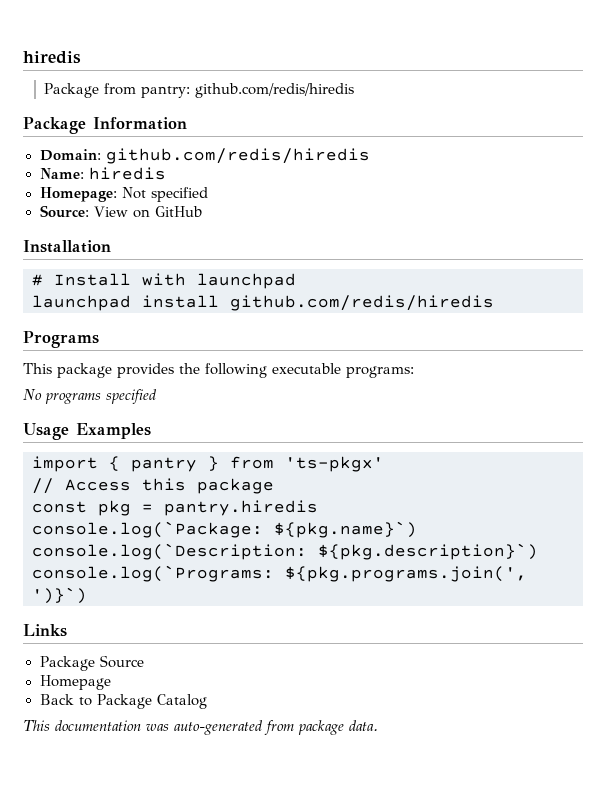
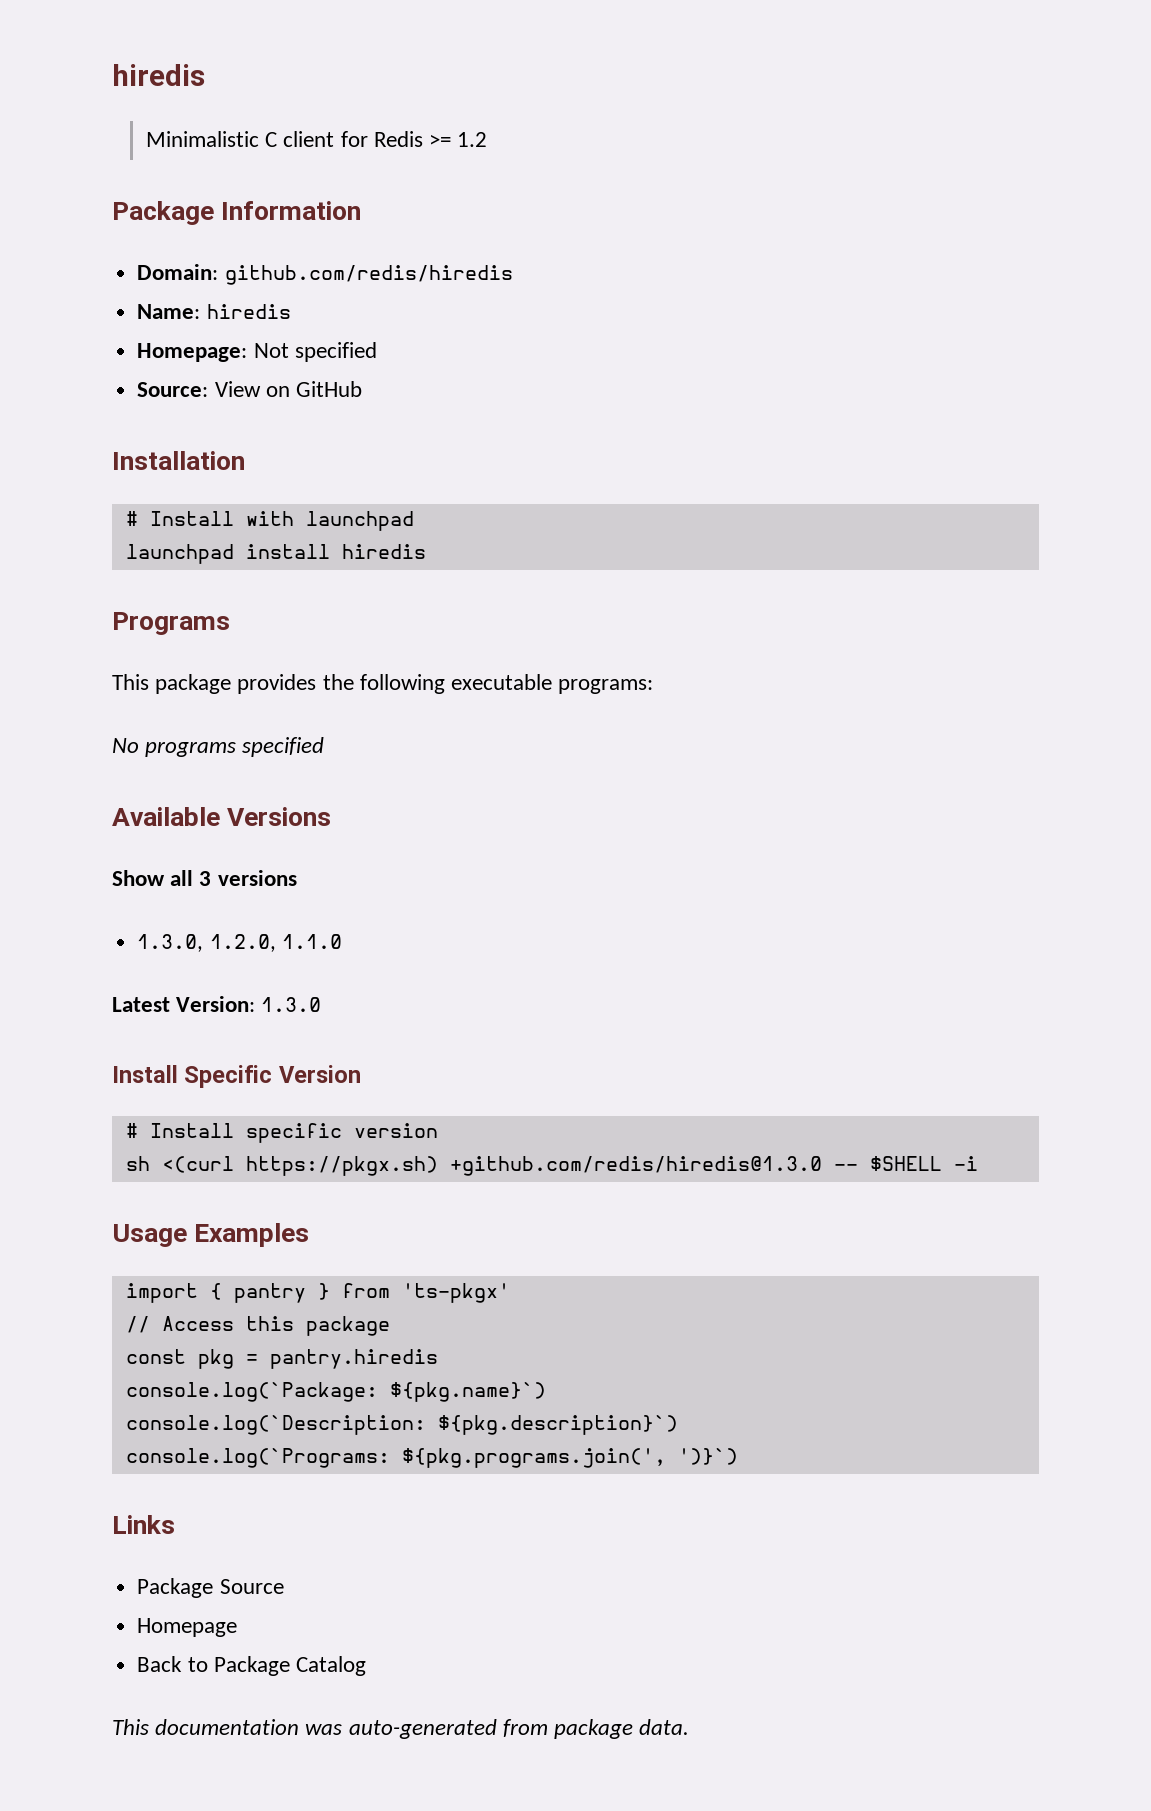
[23,51,81,64] [44,83,355,98] hiredis // Package from pantry: github.com/redis/hiredis -> [112,64,205,86] [145,131,488,147] hiredis // Minimalistic C client for Redis >= 1.2
[230,295,494,311] github.com/redis/hiredis -> [341,544,426,559] hiredis
(157, 396) none -> [112,807,332,826] [112,870,297,886] [137,934,342,952] [112,996,322,1012] [112,1065,361,1088] [125,1123,438,1143] [125,1156,978,1176] // Available Versions // Show all 3 versions // 1.3.0, 1.2.0, 1.1.0 // Latest Version: 1.3.0 // Install Specific Version // # Install specific version // sh <(curl https://pkgx.sh) +github.com/redis/hiredis@1.3.0 -- $SHELL -i

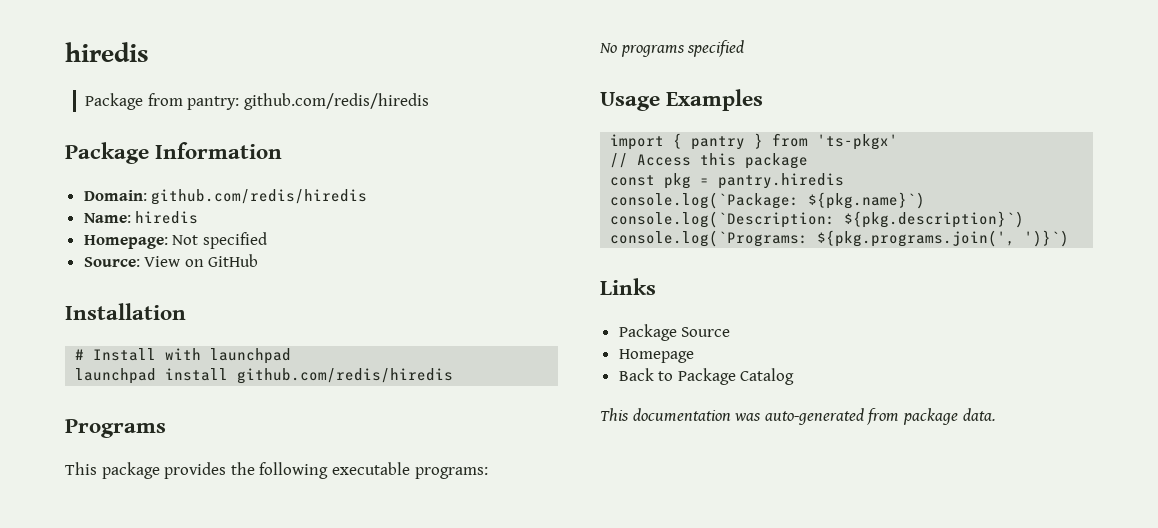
[112,64,205,86] [145,131,488,147] hiredis // Minimalistic C client for Redis >= 1.2 -> [65,42,149,62] [85,93,429,110] hiredis // Package from pantry: github.com/redis/hiredis
[341,544,426,559] hiredis -> [237,368,454,384] github.com/redis/hiredis
[112,807,332,826] [112,870,297,886] [137,934,342,952] [112,996,322,1012] [112,1065,361,1088] [125,1123,438,1143] [125,1156,978,1176] // Available Versions // Show all 3 versions // 1.3.0, 1.2.0, 1.1.0 // Latest Version: 1.3.0 // Install Specific Version // # Install specific version // sh <(curl https://pkgx.sh) +github.com/redis/hiredis@1.3.0 -- $SHELL -i -> (745, 48) none

